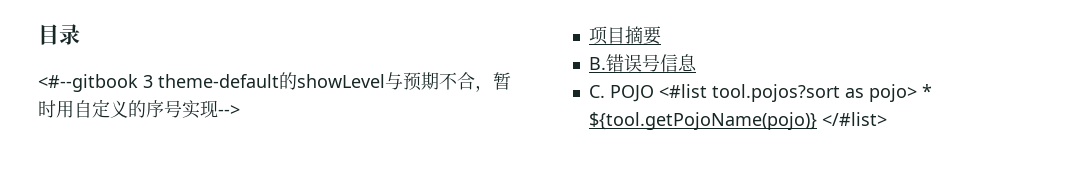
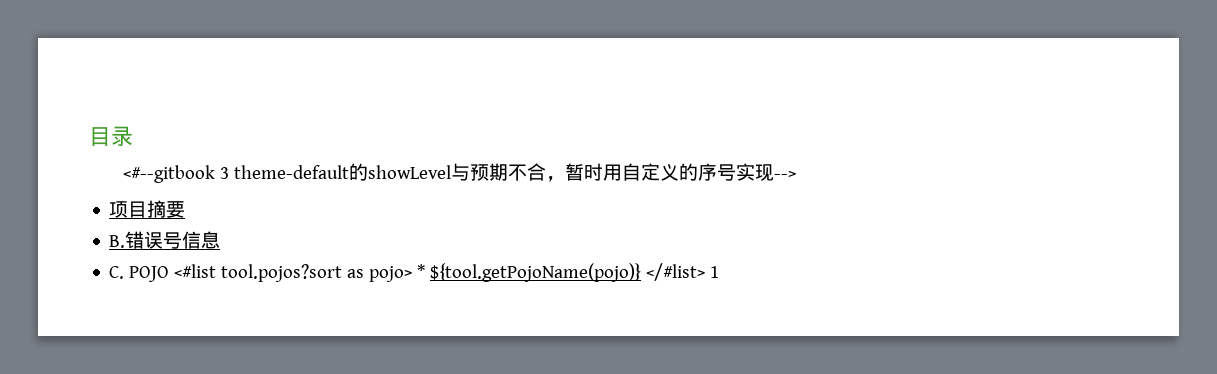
(887, 119) none -> [710,266,720,278] 1

